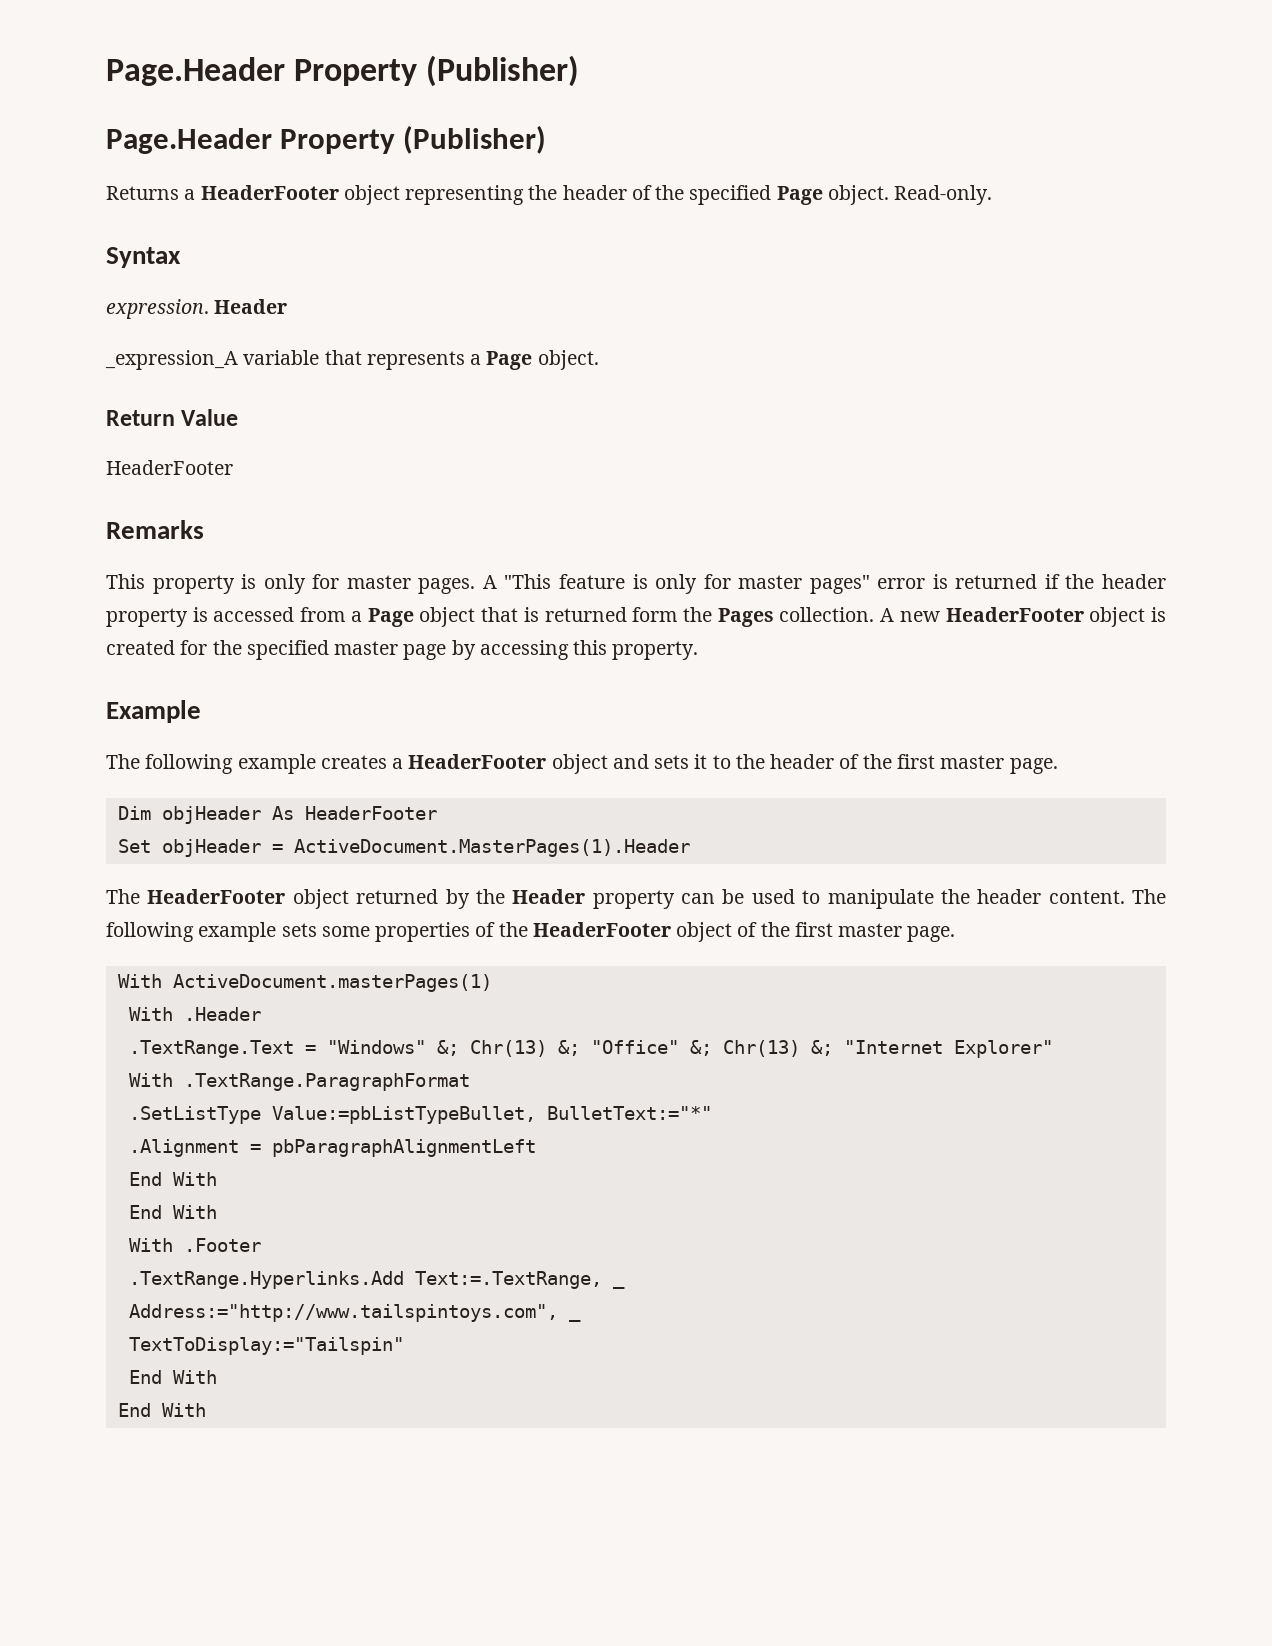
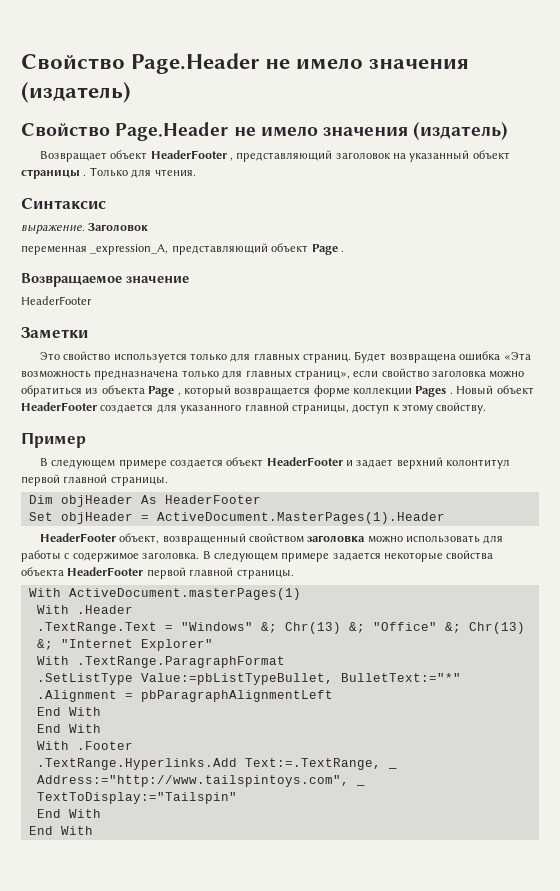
[106,55,580,87] [106,125,547,154] [106,185,993,205] [106,247,181,268] [106,299,288,319] [105,350,599,370] [106,409,239,426] [106,460,233,475] [106,520,204,539] [106,574,1166,594] [106,607,1166,627] [106,640,699,660] [106,700,201,723] [106,754,1058,774] Page.Header Property (Publisher) // Page.Header Property (Publisher) // Returns a HeaderFooter object representing the header of the specified Page object. Read-only. // Syntax // expression. Header // _expression_A variable that represents a Page object. // Return Value // HeaderFooter // Remarks // This property is only for master pages. A "This feature is only for master pages" error is returned if the header property is accessed from a Page object that is returned form the Pages collection. A new HeaderFooter object is created for the specified master page by accessing this property. // Example // The following example creates a HeaderFooter object and sets it to the header of the first master page. -> [21,53,470,74] [21,82,131,103] [21,122,509,141] [39,150,510,162] [21,167,196,179] [21,198,106,209] [21,223,149,234] [21,243,344,255] [21,273,189,287] [21,296,92,305] [21,327,88,339] [39,351,531,363] [21,368,525,380] [21,385,534,397] [21,402,487,414] [21,432,86,448] [39,457,511,469] [21,474,168,486] Свойство Page.Header не имело значения (издатель) // Свойство Page.Header не имело значения (издатель) // Возвращает объект HeaderFooter , представляющий заголовок на указанный объект страницы . Только для чтения. // Синтаксис // выражение. Заголовок // переменная _expression_A, представляющий объект Page . // Возвращаемое значение // HeaderFooter // Заметки // Это свойство используется только для главных страниц. Будет возвращена ошибка «Эта возможность предназначена только для главных страниц», если свойство заголовка можно обратиться из объекта Page , который возвращается форме коллекции Pages . Новый объект HeaderFooter создается для указанного главной страницы, доступ к этому свойству. // Пример // В следующем примере создается объект HeaderFooter и задает верхний колонтитул первой главной страницы.
[106,889,1166,909] [106,922,956,942] The HeaderFooter object returned by the Header property can be used to manipulate the header content. The following example sets some properties of the HeaderFooter object of the first master page. -> [39,533,504,545] [21,550,494,562] [21,567,294,579] HeaderFooter объект, возвращенный свойством заголовка можно использовать для работы с содержимое заголовка. В следующем примере задается некоторые свойства объекта HeaderFooter первой главной страницы.

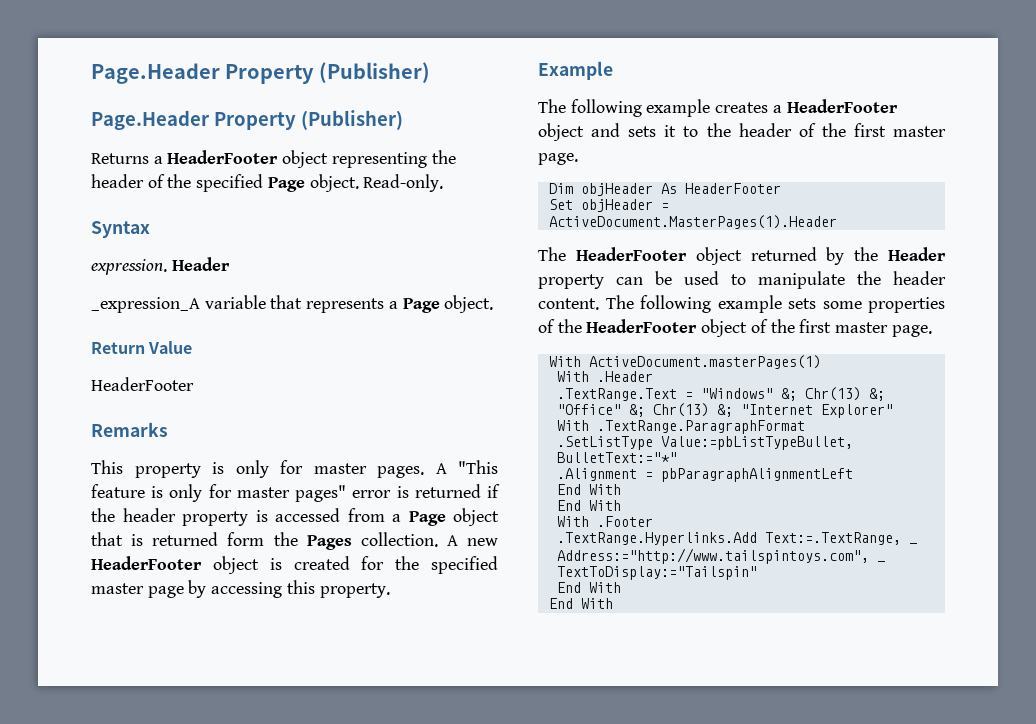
[21,53,470,74] [21,82,131,103] [21,122,509,141] [39,150,510,162] [21,167,196,179] [21,198,106,209] [21,223,149,234] [21,243,344,255] [21,273,189,287] [21,296,92,305] [21,327,88,339] [39,351,531,363] [21,368,525,380] [21,385,534,397] [21,402,487,414] [21,432,86,448] [39,457,511,469] [21,474,168,486] Свойство Page.Header не имело значения (издатель) // Свойство Page.Header не имело значения (издатель) // Возвращает объект HeaderFooter , представляющий заголовок на указанный объект страницы . Только для чтения. // Синтаксис // выражение. Заголовок // переменная _expression_A, представляющий объект Page . // Возвращаемое значение // HeaderFooter // Заметки // Это свойство используется только для главных страниц. Будет возвращена ошибка «Эта возможность предназначена только для главных страниц», если свойство заголовка можно обратиться из объекта Page , который возвращается форме коллекции Pages . Новый объект HeaderFooter создается для указанного главной страницы, доступ к этому свойству. // Пример // В следующем примере создается объект HeaderFooter и задает верхний колонтитул первой главной страницы. -> [91,62,430,84] [91,110,403,130] [91,150,456,168] [91,174,444,192] [91,221,150,238] [91,257,230,275] [91,295,494,313] [91,341,193,354] [91,377,194,391] [91,422,168,437] [91,460,498,478] [91,484,501,502] [91,508,499,526] [91,532,498,550] [91,556,498,574] [91,580,390,598] [538,61,613,80] [538,99,898,117] [538,123,946,141] [538,153,578,165] Page.Header Property (Publisher) // Page.Header Property (Publisher) // Returns a HeaderFooter object representing the header of the specified Page object. Read-only. // Syntax // expression. Header // _expression_A variable that represents a Page object. // Return Value // HeaderFooter // Remarks // This property is only for master pages. A "This feature is only for master pages" error is returned if the header property is accessed from a Page object that is returned form the Pages collection. A new HeaderFooter object is created for the specified master page by accessing this property. // Example // The following example creates a HeaderFooter object and sets it to the header of the first master page.
[39,533,504,545] [21,550,494,562] [21,567,294,579] HeaderFooter объект, возвращенный свойством заголовка можно использовать для работы с содержимое заголовка. В следующем примере задается некоторые свойства объекта HeaderFooter первой главной страницы. -> [538,247,946,265] [538,271,946,289] [538,295,945,313] [538,319,932,337] The HeaderFooter object returned by the Header property can be used to manipulate the header content. The following example sets some properties of the HeaderFooter object of the first master page.

